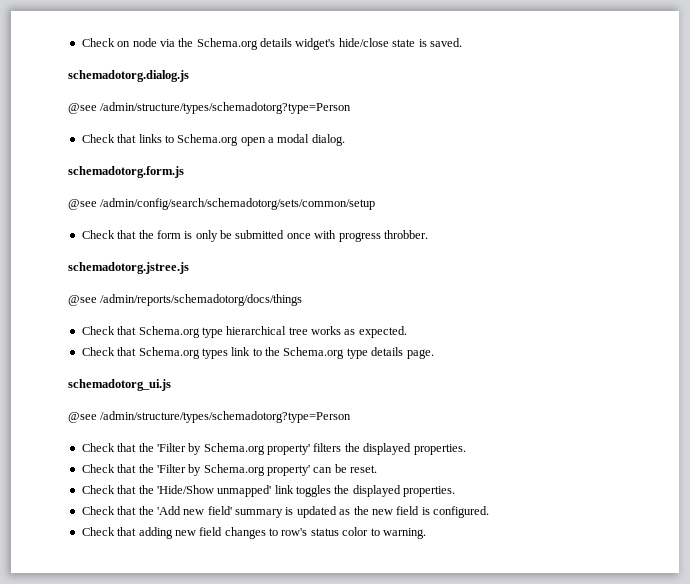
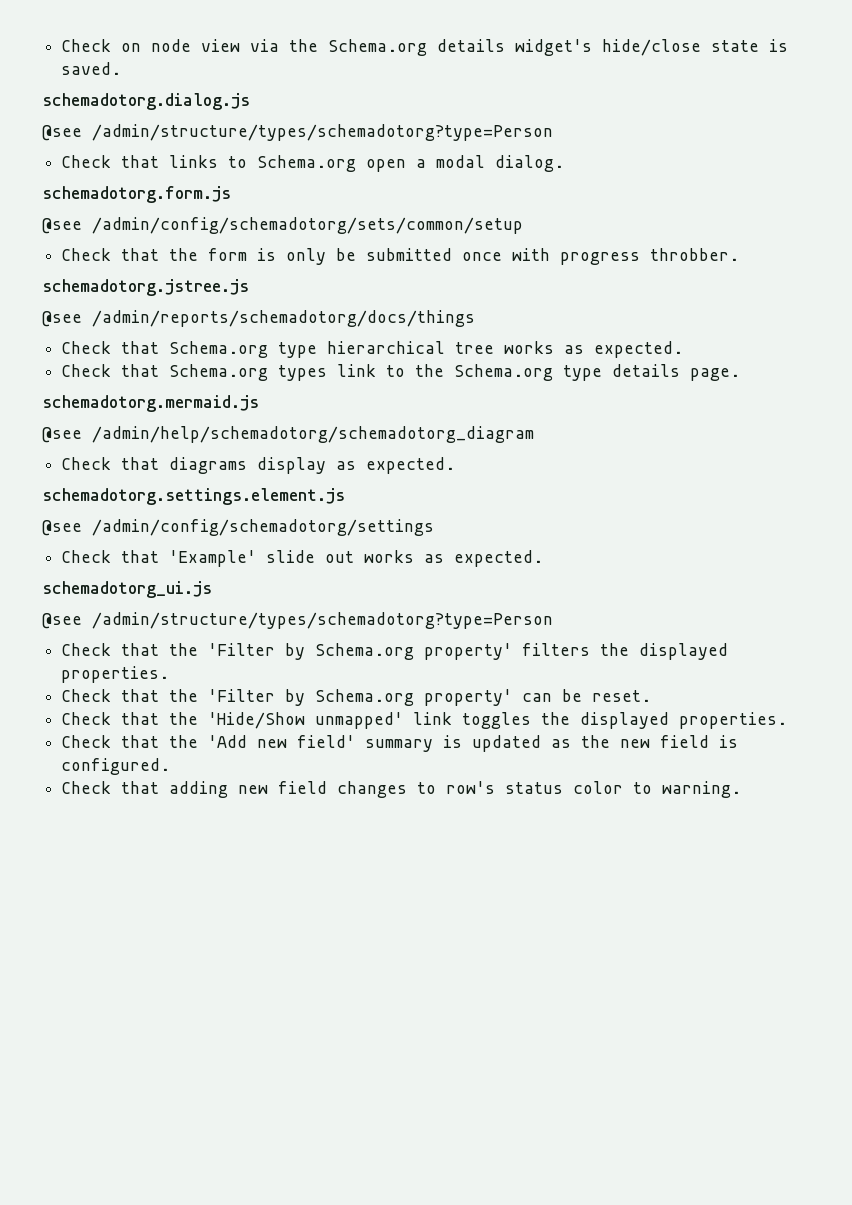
(157, 42) none -> [201,39,241,52] view
[100,198,376,210] /admin/config/search/schemadotorg/sets/common/setup -> [92,217,523,234] /admin/config/schemadotorg/sets/common/setup
(434, 354) none -> [42,395,259,412] [42,426,534,443] [61,457,456,474] [42,488,345,505] [42,519,434,536] [61,550,544,567] // schemadotorg.mermaid.js // @see /admin/help/schemadotorg/schemadotorg_diagram // Check that diagrams display as expected. // schemadotorg.settings.element.js // @see /admin/config/schemadotorg/settings // Check that 'Example' slide out works as expected.

